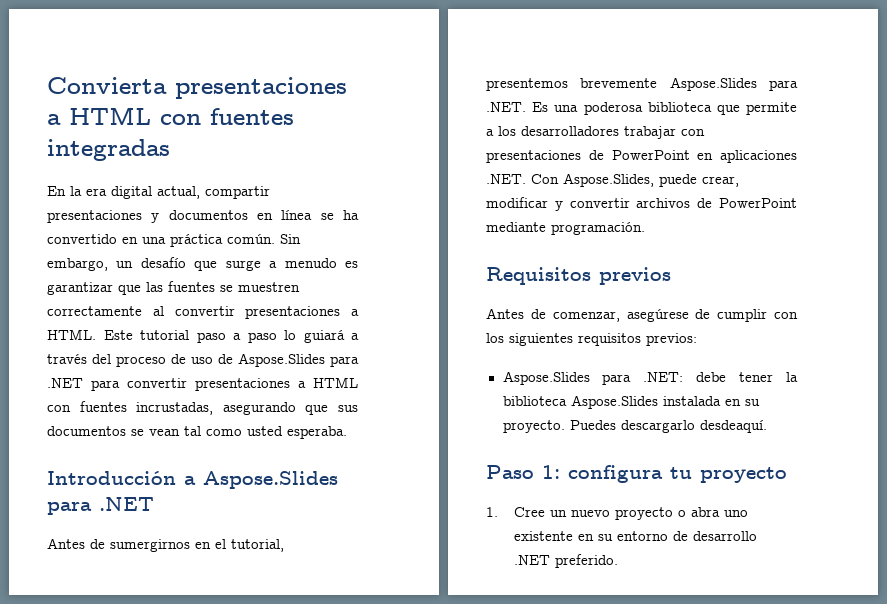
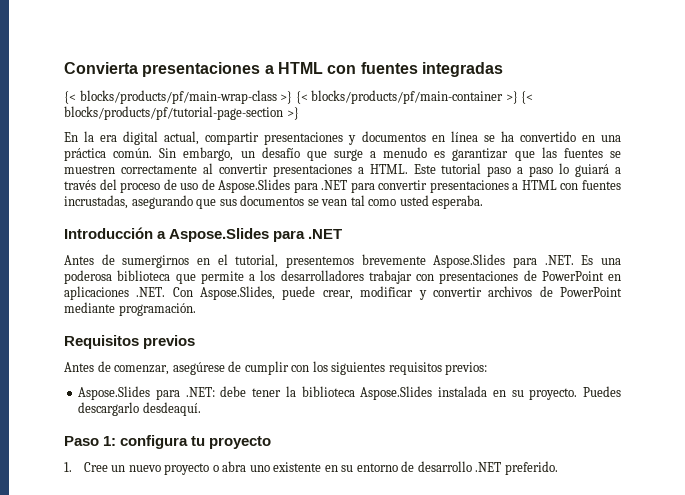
(170, 150) none -> [64,90,534,104] [64,106,299,120] // {< blocks/products/pf/main-wrap-class >} {< blocks/products/pf/main-container >} {< blocks/products/pf/tutorial-page-section >}

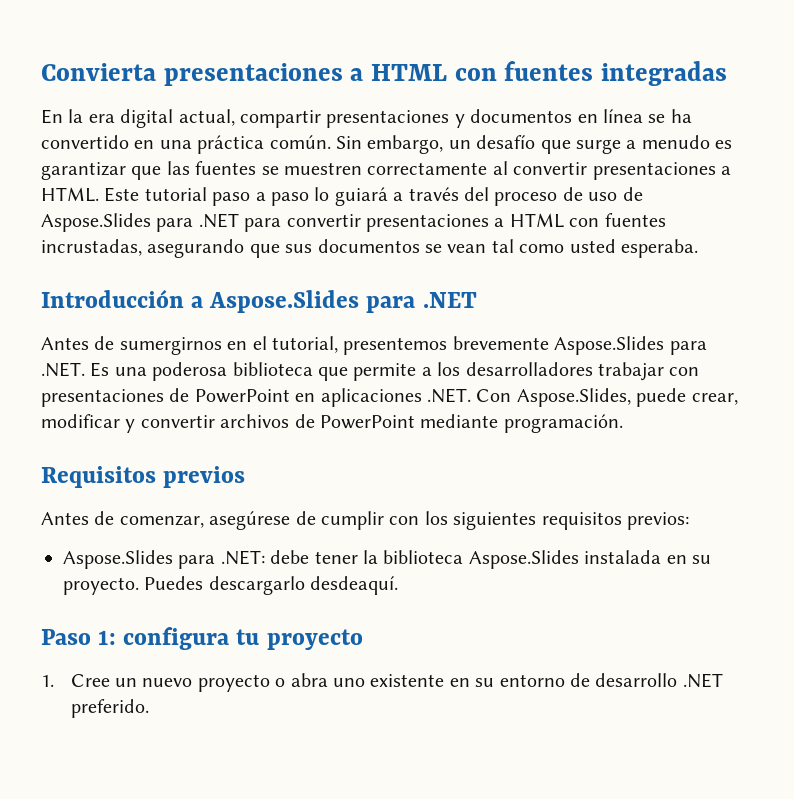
[64,90,534,104] [64,106,299,120] // {< blocks/products/pf/main-wrap-class >} {< blocks/products/pf/main-container >} {< blocks/products/pf/tutorial-page-section >} -> (728, 73) none

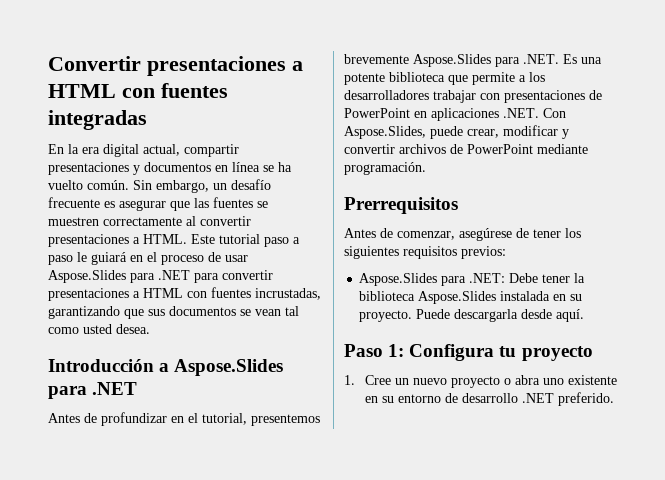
[41,63,156,81] Convierta -> [48,56,141,71] Convertir
[41,135,265,154] convertido en una práctica -> [48,180,83,190] vuelto
[540,135,733,154] [41,162,126,180] que surge a menudo es garantizar -> [48,197,166,211] frecuente es asegurar
[314,187,643,206] lo guiará a través del proceso de uso de -> [77,252,248,265] le guiará en el proceso de usar
[147,239,245,258] asegurando -> [48,306,120,319] garantizando
[620,239,698,258] esperaba. -> [116,324,150,334] desea.
[119,337,222,355] sumergirnos -> [101,412,167,426] profundizar
[152,362,228,381] poderosa -> [344,73,385,85] potente
[41,466,246,488] Requisitos previos -> [344,197,458,214] Prerrequisitos
[321,511,420,530] cumplir con -> [533,229,561,238] tener
[270,550,310,564] debe -> [509,273,539,283] Debe
[144,576,399,595] Puedes descargarlo desdeaquí. -> [416,309,585,322] Puede descargarla desde aquí.
[123,627,230,650] configura -> [409,344,495,361] Configura

